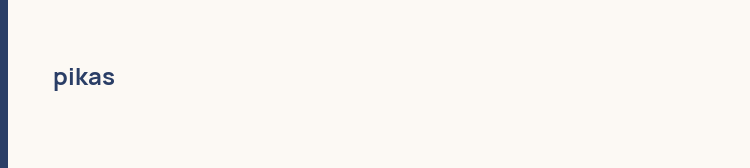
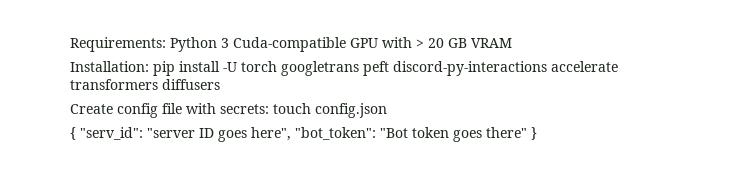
[53,68,115,91] pikas -> [70,37,512,52] [70,61,618,76] [70,79,220,90] [70,103,387,118] [70,127,537,142] Requirements: Python 3 Cuda-compatible GPU with > 20 GB VRAM // Installation: pip install -U torch googletrans peft discord-py-interactions accelerate transformers diffusers // Create config file with secrets: touch config.json // { "serv_id": "server ID goes here", "bot_token": "Bot token goes there" }

